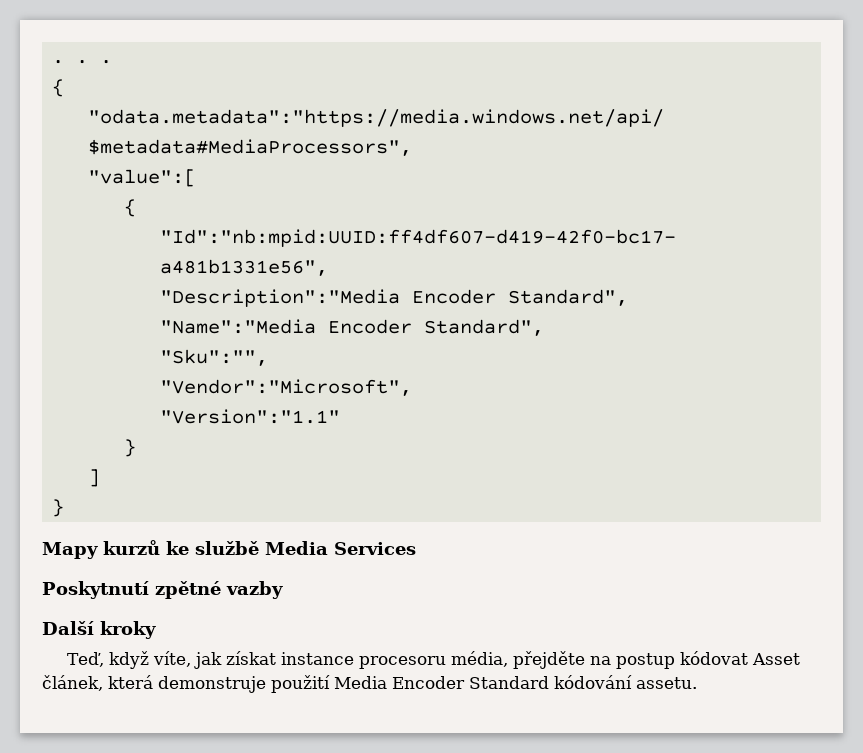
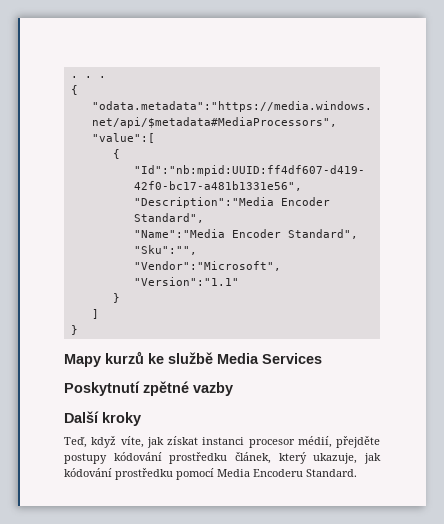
[281,651,801,669] [42,675,697,693] instance procesoru média, přejděte na postup kódovat Asset článek, která demonstruje použití Media Encoder Standard kódování assetu. -> [202,436,380,448] [64,452,381,464] [64,468,357,480] instanci procesor médií, přejděte postupy kódování prostředku článek, který ukazuje, jak kódování prostředku pomocí Media Encoderu Standard.

